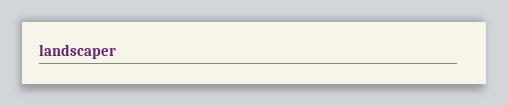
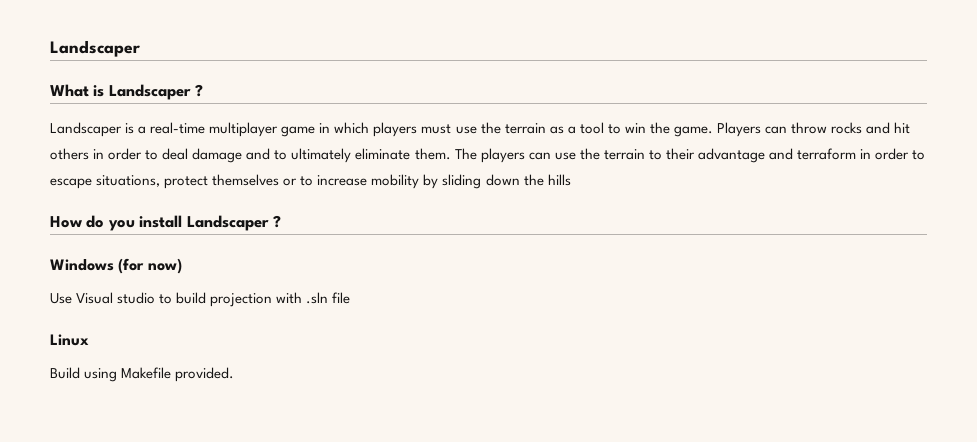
[39,44,116,59] landscaper -> [50,40,140,57] [50,84,204,100] [50,122,911,137] [50,148,926,163] [50,174,571,189] [50,215,282,231] [50,258,182,274] [50,292,351,307] [50,334,89,346] [50,367,235,382] Landscaper // What is Landscaper ? // Landscaper is a real-time multiplayer game in which players must use the terrain as a tool to win the game. Players can throw rocks and hit others in order to deal damage and to ultimately eliminate them. The players can use the terrain to their advantage and terraform in order to escape situations, protect themselves or to increase mobility by sliding down the hills // How do you install Landscaper ? // Windows (for now) // Use Visual studio to build projection with .sln file // Linux // Build using Makefile provided.

